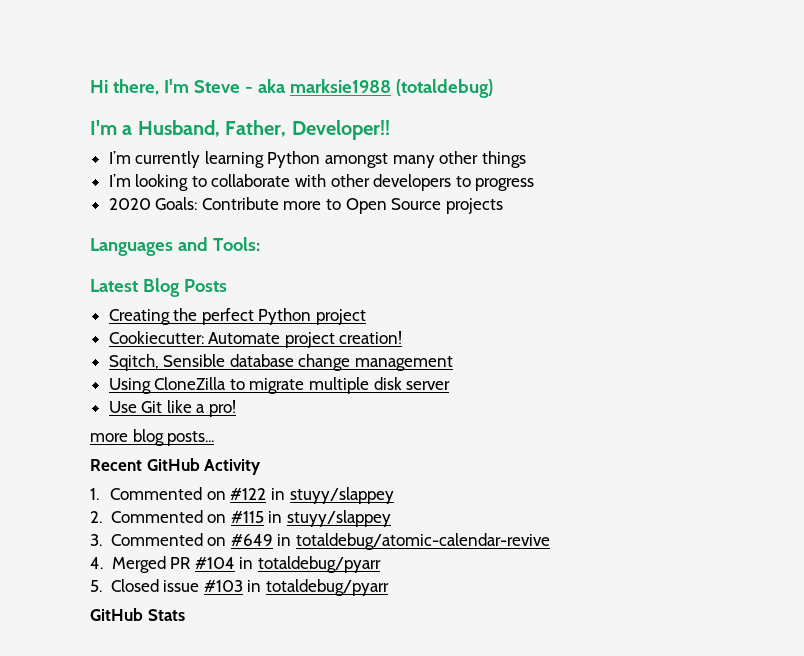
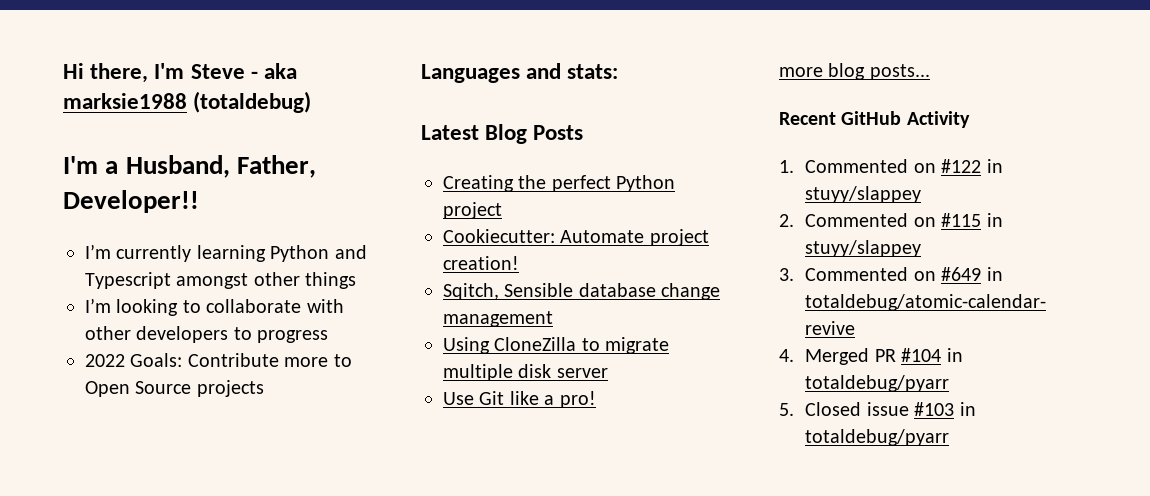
[325,153,435,168] amongst many -> [334,245,367,259] [85,272,249,289] and Typescript amongst
[108,198,151,210] 2020 -> [85,354,125,367] 2022
[212,237,260,251] Tools: -> [567,64,619,79] stats:
[90,608,185,621] // GitHub Stats -> (950, 437) none

